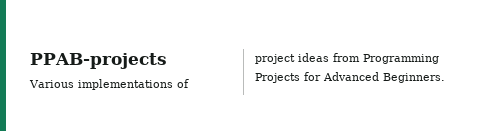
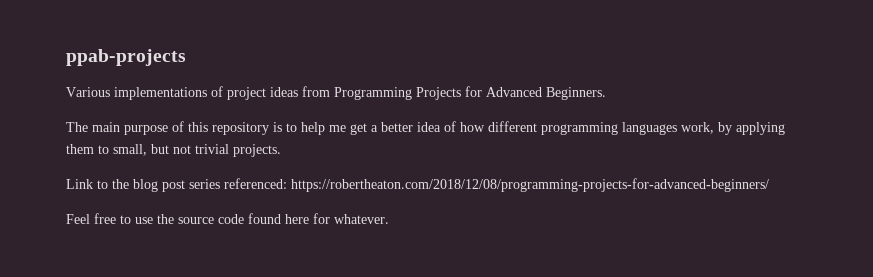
[30,53,167,69] PPAB-projects -> [66,49,186,66] ppab-projects
(445, 78) none -> [66,121,785,135] [66,144,281,157] [66,178,769,192] [66,213,389,224] // The main purpose of this repository is to help me get a better idea of how different programming languages work, by applying them to small, but not trivial projects. // Link to the blog post series referenced: https://robertheaton.com/2018/12/08/programming-projects-for-advanced-beginners/ // Feel free to use the source code found here for whatever.

